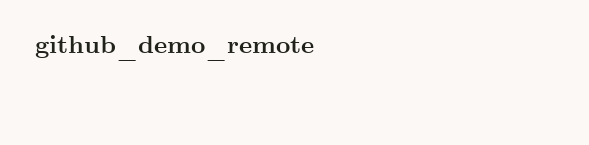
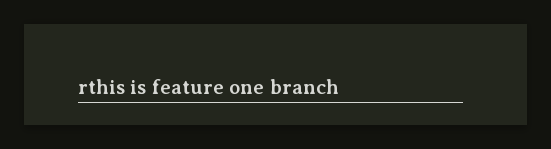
[35,35,314,61] github_demo_remote -> [78,79,339,94] rthis is feature one branch

